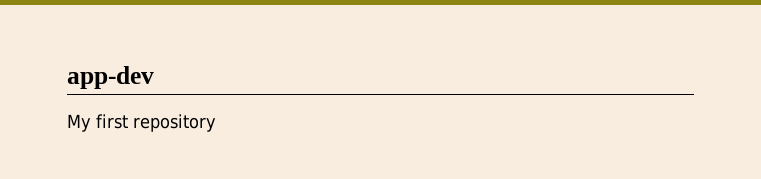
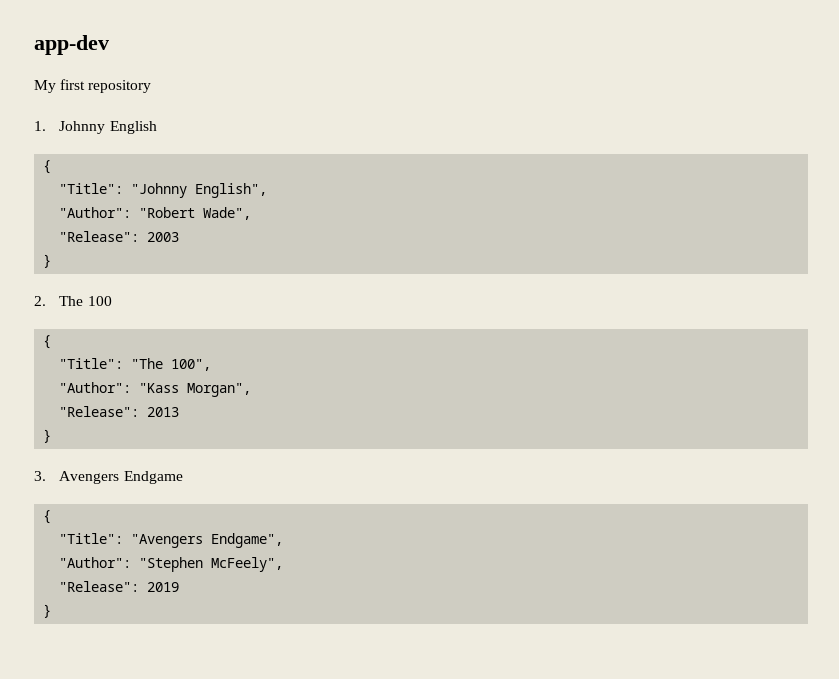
(216, 123) none -> [34,121,157,134] [43,160,52,174] [59,183,268,198] [59,207,252,220] [59,231,180,242] [43,254,52,268] [34,296,112,306] [43,335,52,349] [59,358,212,371] [59,382,252,397] [59,406,180,417] [43,429,52,443] [34,471,183,484] [43,510,52,524] [59,533,284,548] [59,557,284,572] [59,581,180,592] [43,604,52,618] // 1. Johnny English // { // "Title": "Johnny English", // "Author": "Robert Wade", // "Release": 2003 // } // 2. The 100 // { // "Title": "The 100", // "Author": "Kass Morgan", // "Release": 2013 // } // 3. Avengers Endgame // { // "Title": "Avengers Endgame", // "Author": "Stephen McFeely", // "Release": 2019 // }

